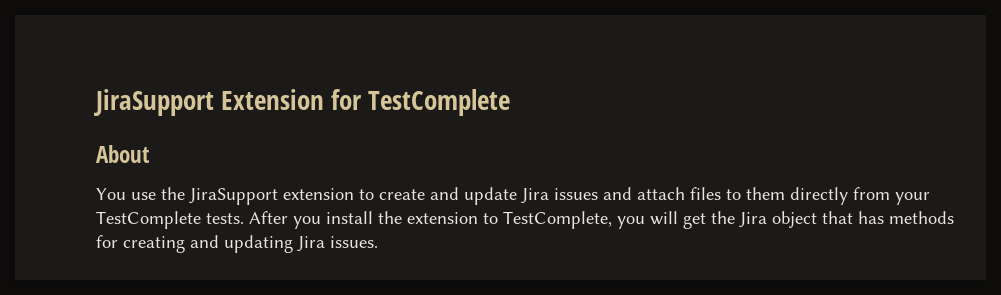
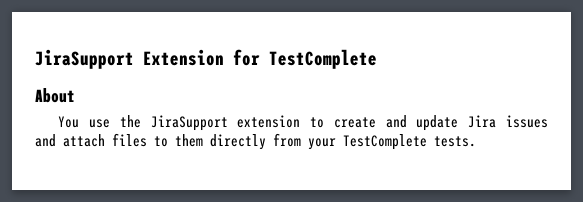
[249,211,954,229] [96,235,378,253] After you install the extension to TestComplete, you will get the Jira object that has methods for creating and updating Jira issues. -> (476, 141) none

